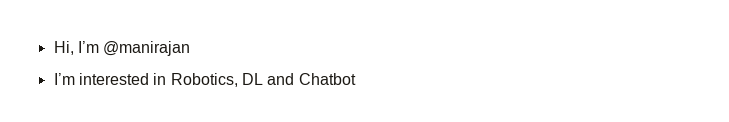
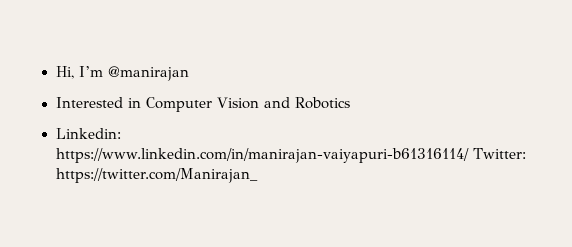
[53,73,356,87] I’m interested in Robotics, DL and Chatbot -> [55,97,350,112] [55,128,121,139] [55,148,527,163] [55,168,259,183] Interested in Computer Vision and Robotics // Linkedin: https://www.linkedin.com/in/manirajan-vaiyapuri-b61316114/ Twitter: https://twitter.com/Manirajan_

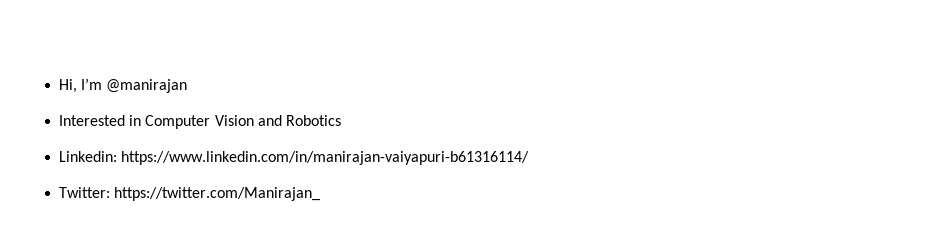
(470, 155) none -> (530, 158) //

